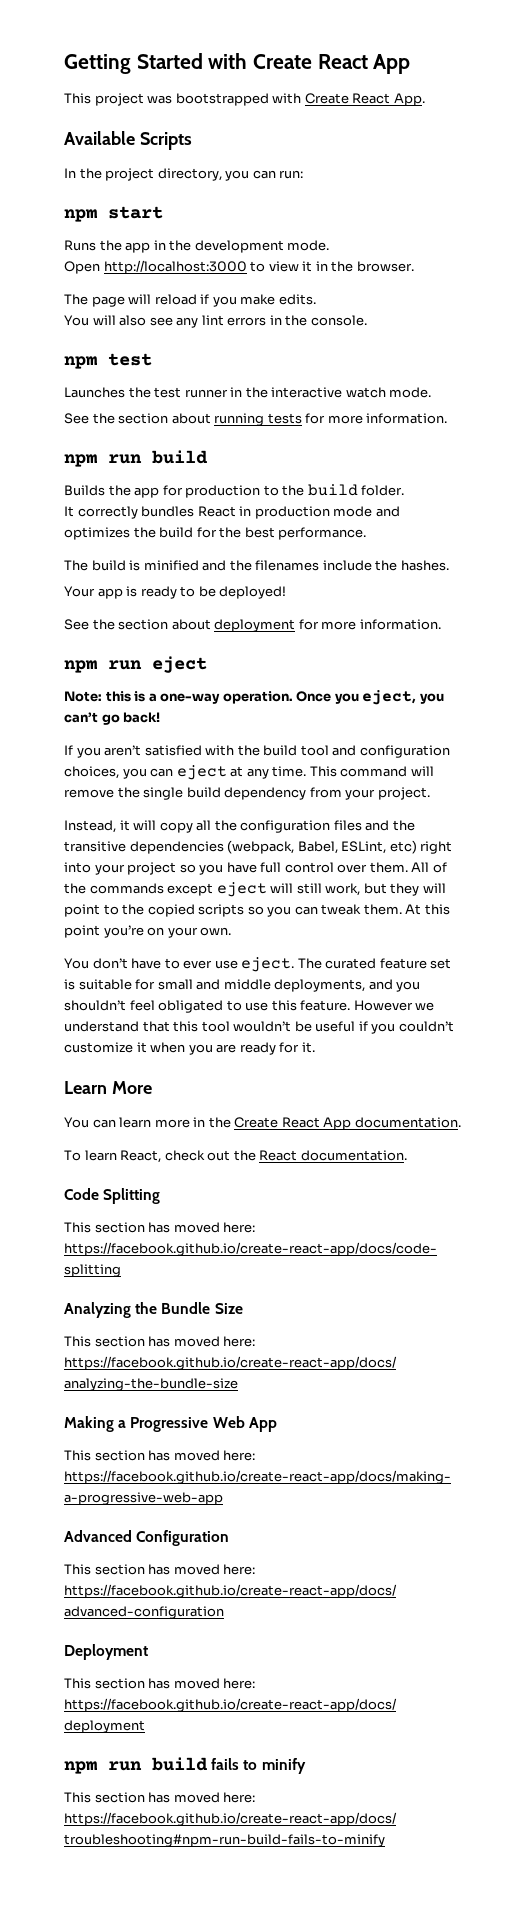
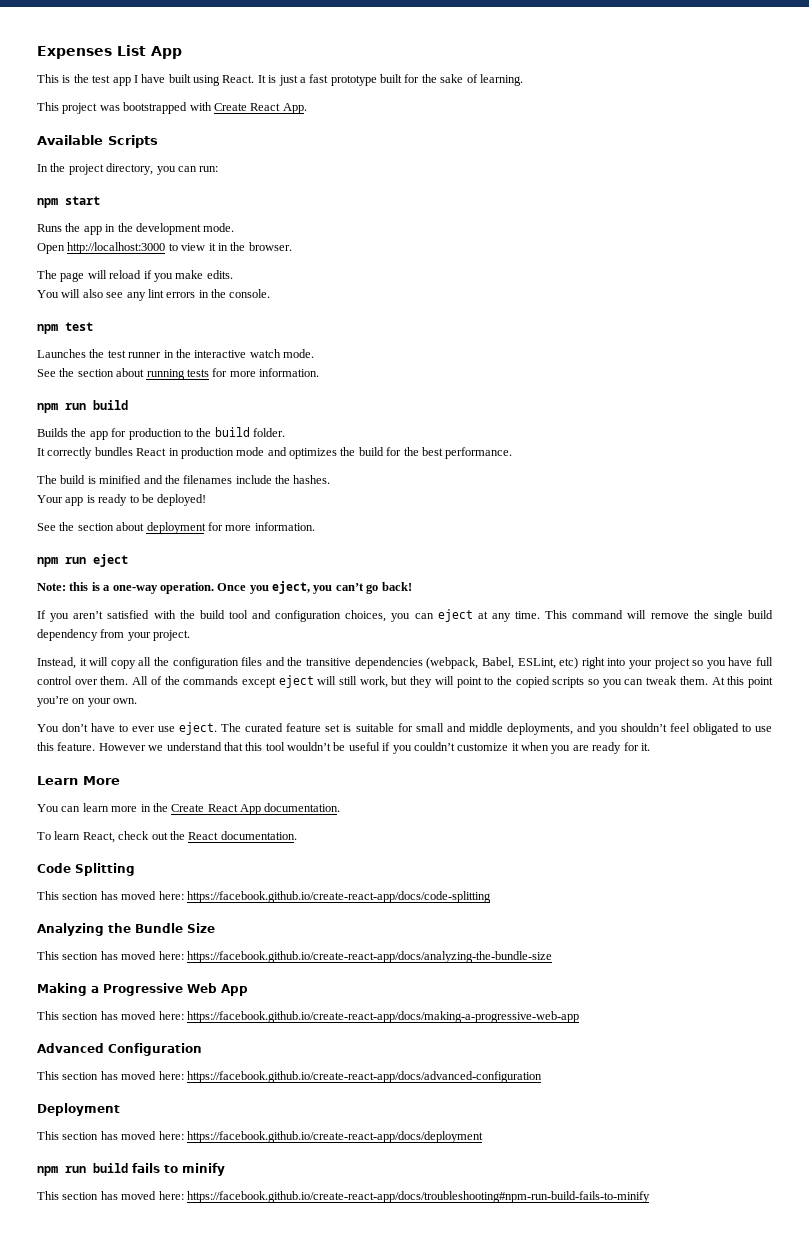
[64,53,411,74] Getting Started with Create React App -> [37,45,182,59] [37,74,523,86] Expenses List App // This is the test app I have built using React. It is just a fast prototype built for the sake of learning.

